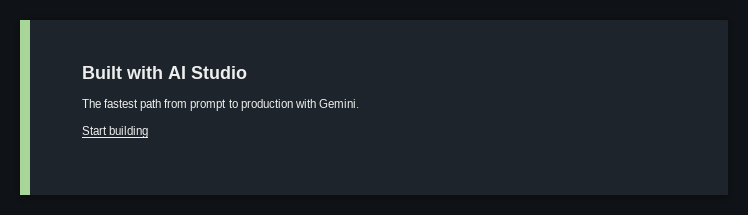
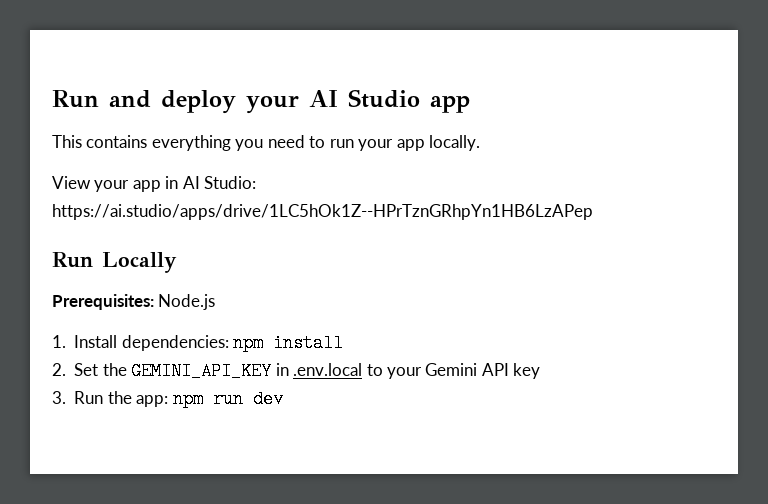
[82,66,247,79] [82,99,359,111] [82,126,149,138] Built with AI Studio // The fastest path from prompt to production with Gemini. // Start building -> [52,89,470,114] [52,135,481,151] [52,176,257,192] [52,204,593,220] [52,252,177,273] [52,294,216,310] [52,334,344,352] [52,362,541,380] [52,390,283,408] Run and deploy your AI Studio app // This contains everything you need to run your app locally. // View your app in AI Studio: https://ai.studio/apps/drive/1LC5hOk1Z--HPrTznGRhpYn1HB6LzAPep // Run Locally // Prerequisites: Node.js // 1. Install dependencies: npm install // 2. Set the GEMINI_API_KEY in .env.local to your Gemini API key // 3. Run the app: npm run dev

